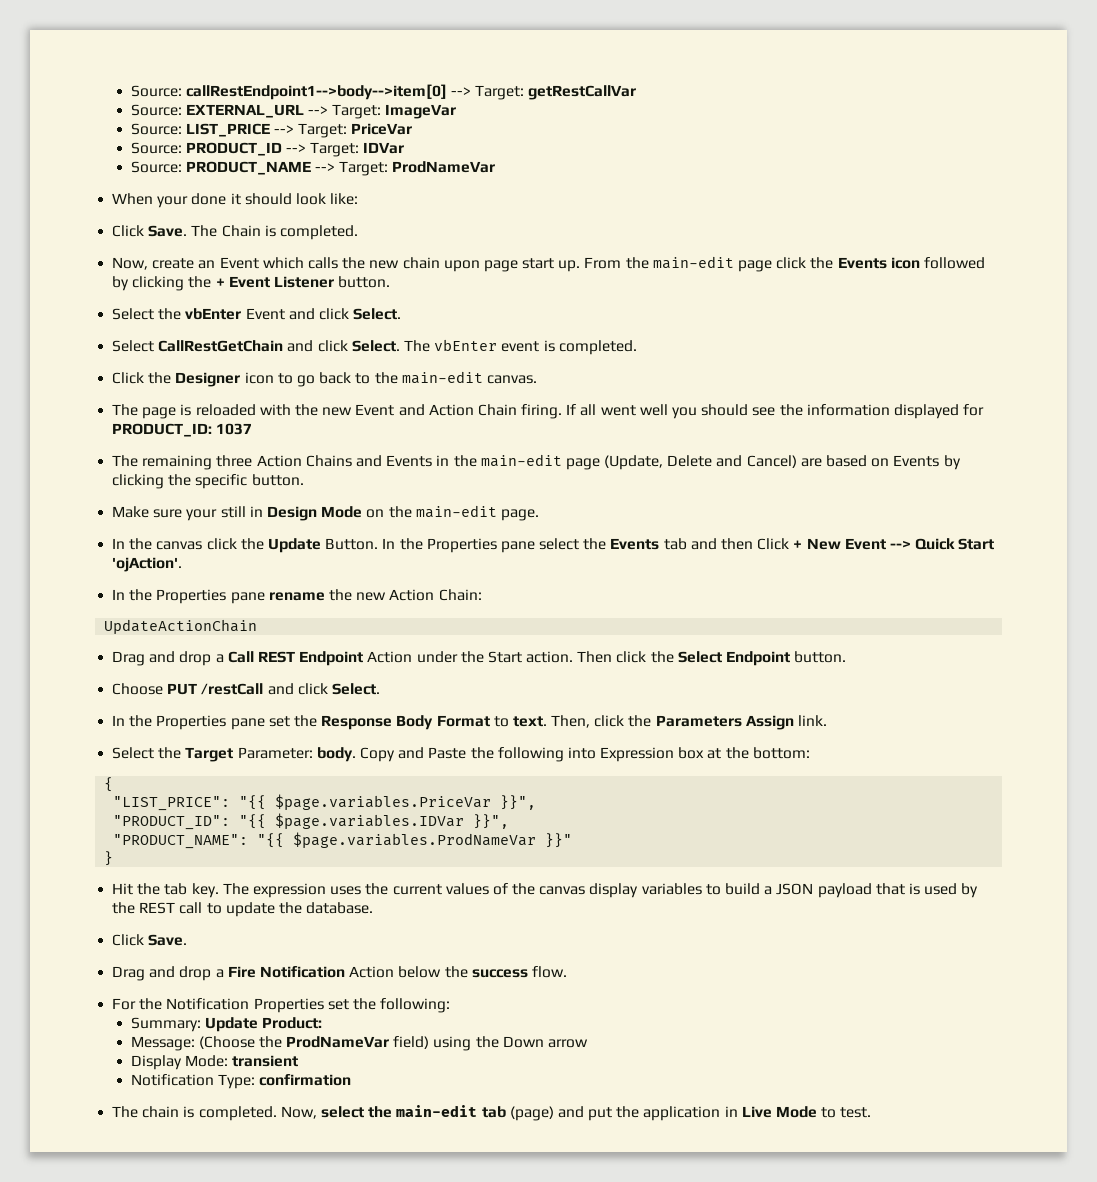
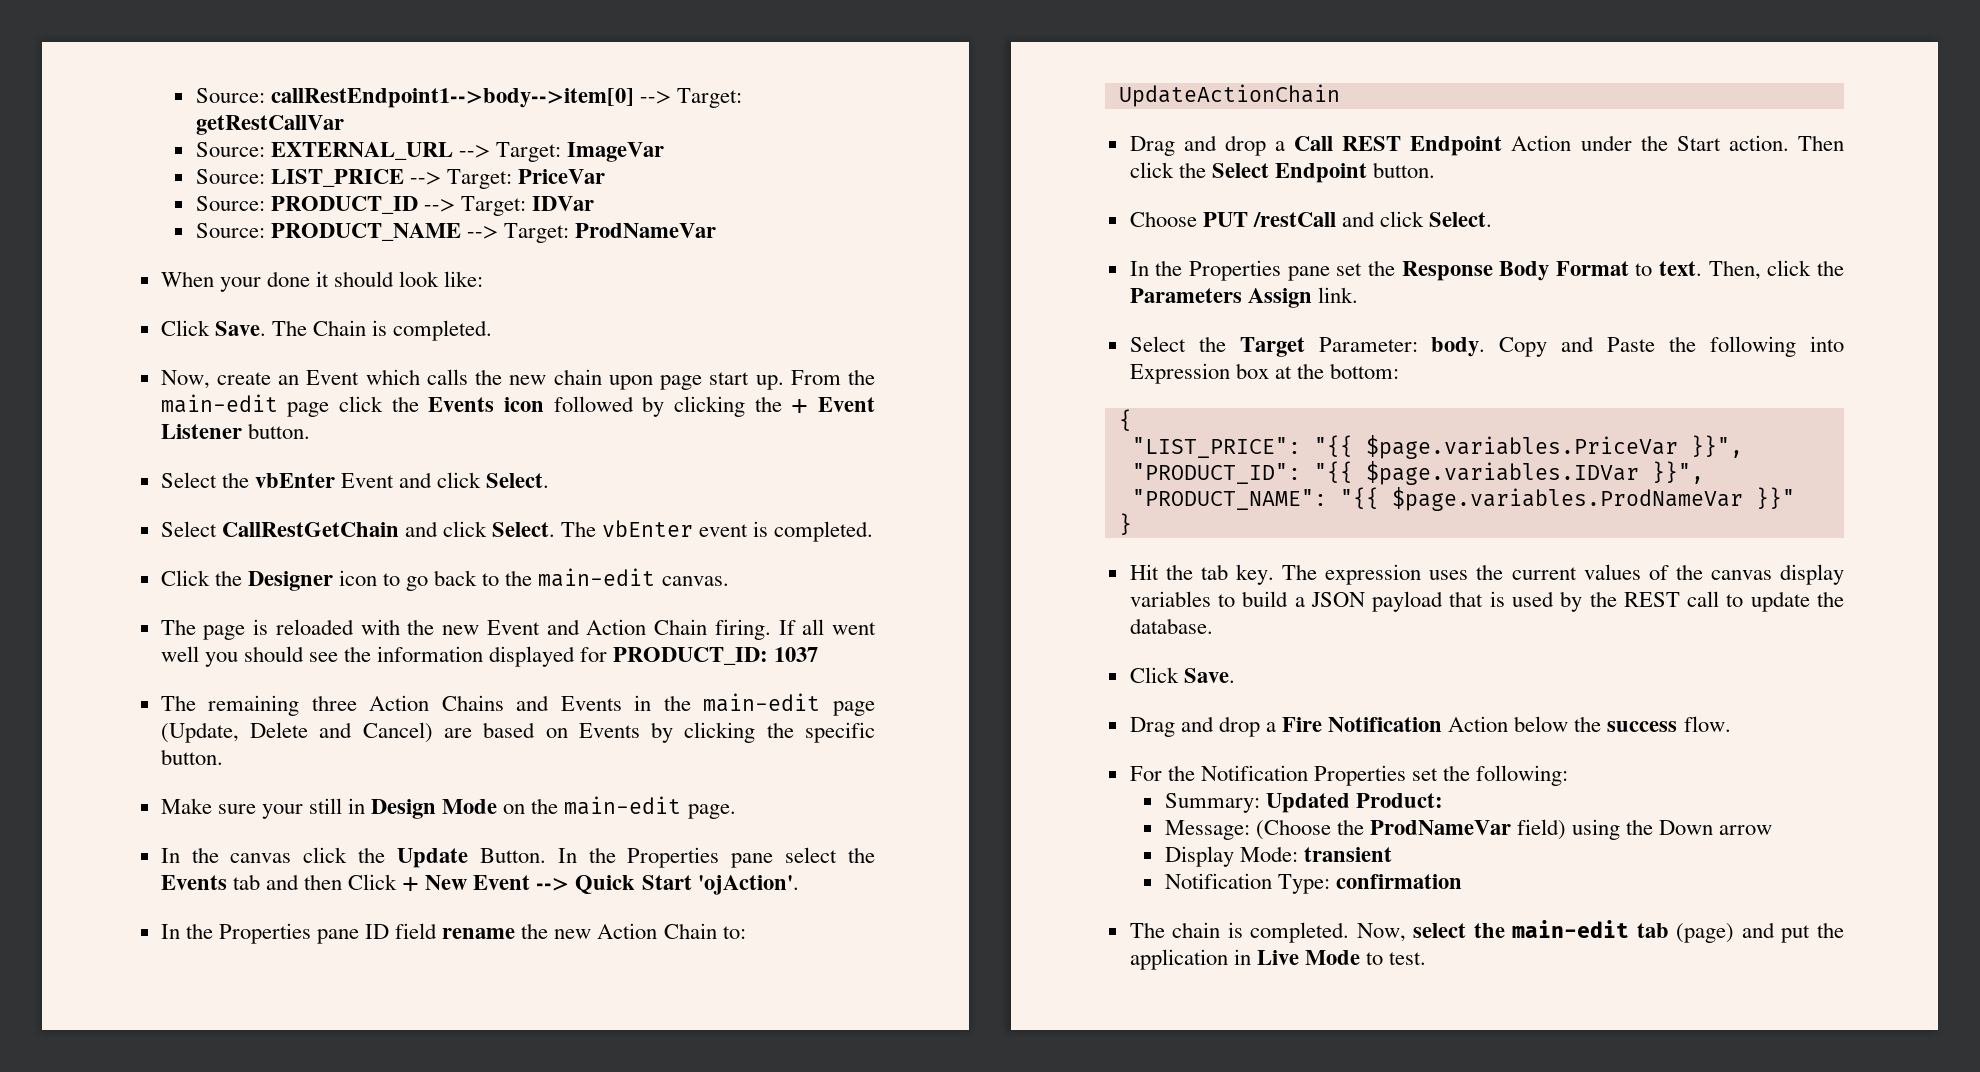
(265, 598) none -> [365,923,438,939] ID field
[438,589,482,601] Chain: -> [663,923,746,939] Chain to:
[204,1017,258,1032] Update -> [1265,793,1350,813] Updated

